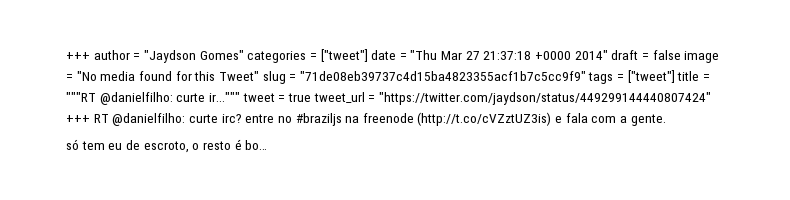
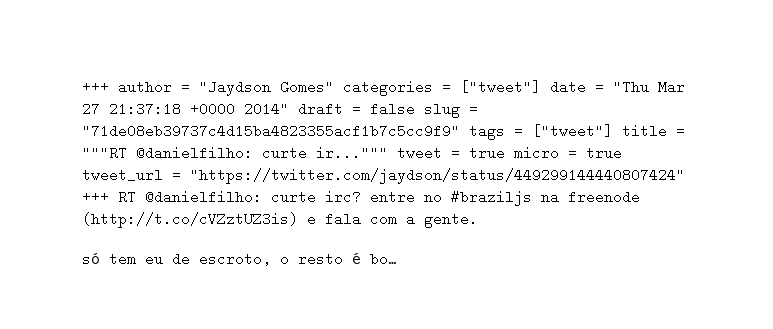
[684,51,720,63] [66,71,259,81] image = "No media found for this Tweet" -> (415, 109) none
(311, 97) none -> [514,146,622,160] micro = true

